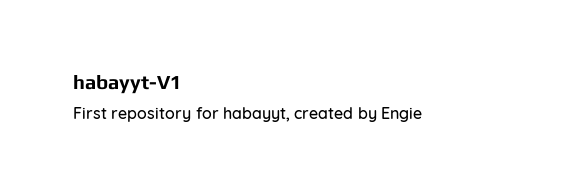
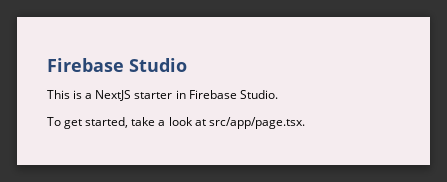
[73,75,182,94] [73,107,422,122] habayyt-V1 // First repository for habayyt, created by Engie -> [47,58,187,72] [47,90,278,101] [47,117,305,129] Firebase Studio // This is a NextJS starter in Firebase Studio. // To get started, take a look at src/app/page.tsx.

